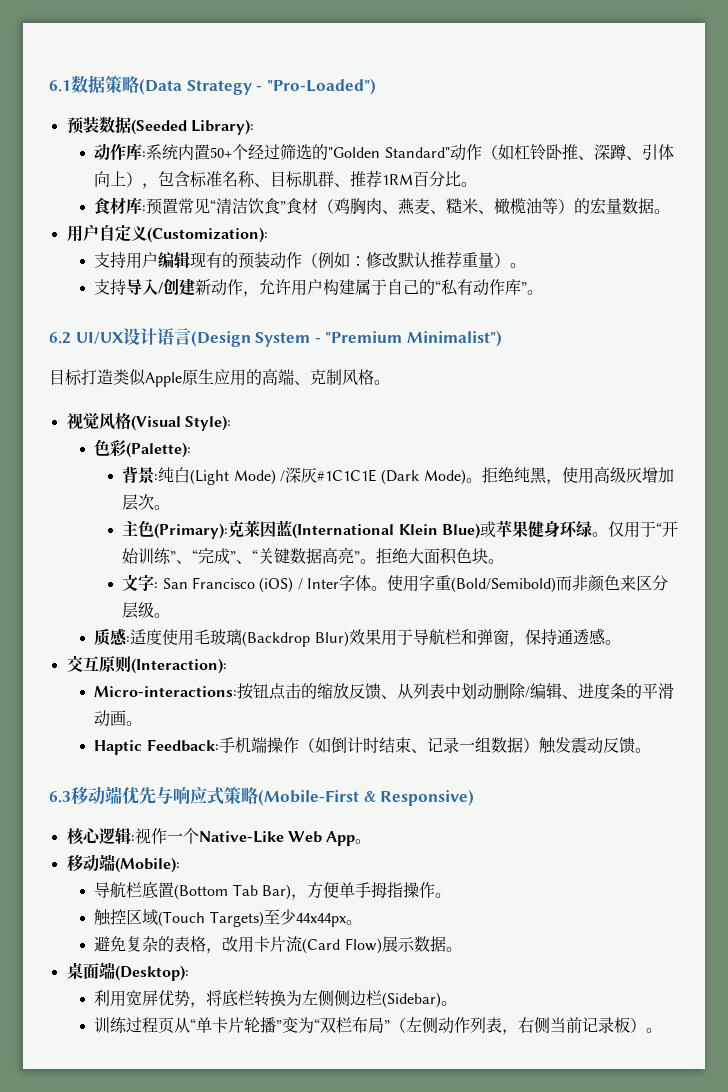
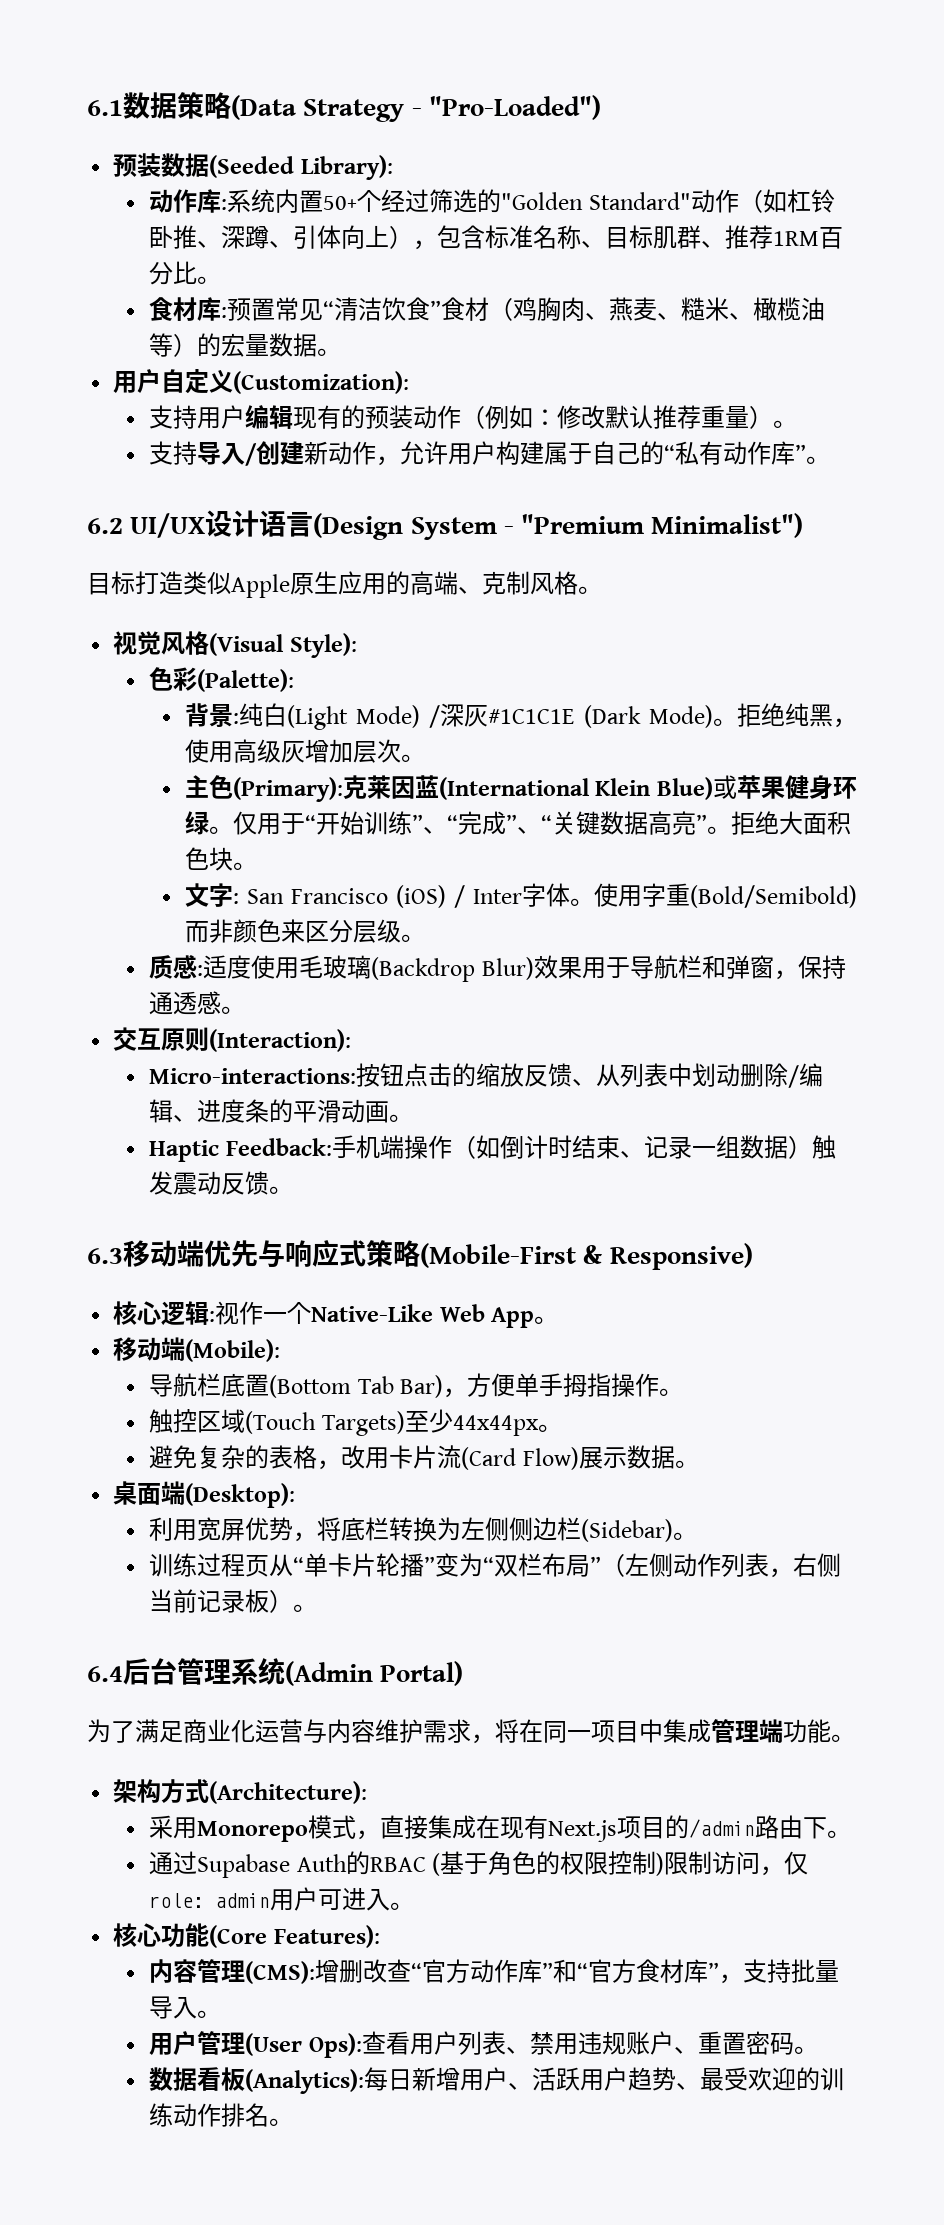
(663, 1030) none -> [87,1658,464,1686] [87,1719,855,1744] [113,1779,368,1804] [149,1815,852,1842] [149,1851,808,1878] [149,1887,415,1911] [113,1923,380,1948] [149,1959,840,1984] [149,1996,222,2019] [149,2031,818,2058] [149,2067,845,2094] [149,2103,294,2127] // 6.4后台管理系统(Admin Portal) // 为了满足商业化运营与内容维护需求，将在同一项目中集成管理端功能。 // 架构方式(Architecture): // 采用Monorepo模式，直接集成在现有Next.js项目的/admin路由下。 // 通过Supabase Auth的RBAC (基于角色的权限控制)限制访问，仅role: admin用户可进入。 // 核心功能(Core Features): // 内容管理(CMS):增删改查“官方动作库”和“官方食材库”，支持批量导入。 // 用户管理(User Ops):查看用户列表、禁用违规账户、重置密码。 // 数据看板(Analytics):每日新增用户、活跃用户趋势、最受欢迎的训练动作排名。

